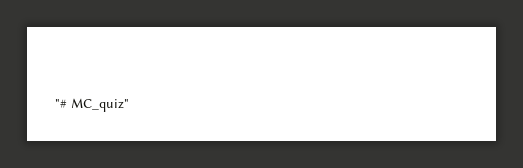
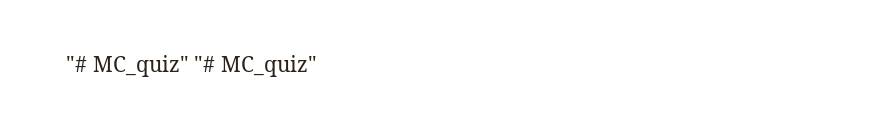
[55,98,129,112] "# MC_quiz" -> [66,55,318,77] "# MC_quiz" "# MC_quiz"

